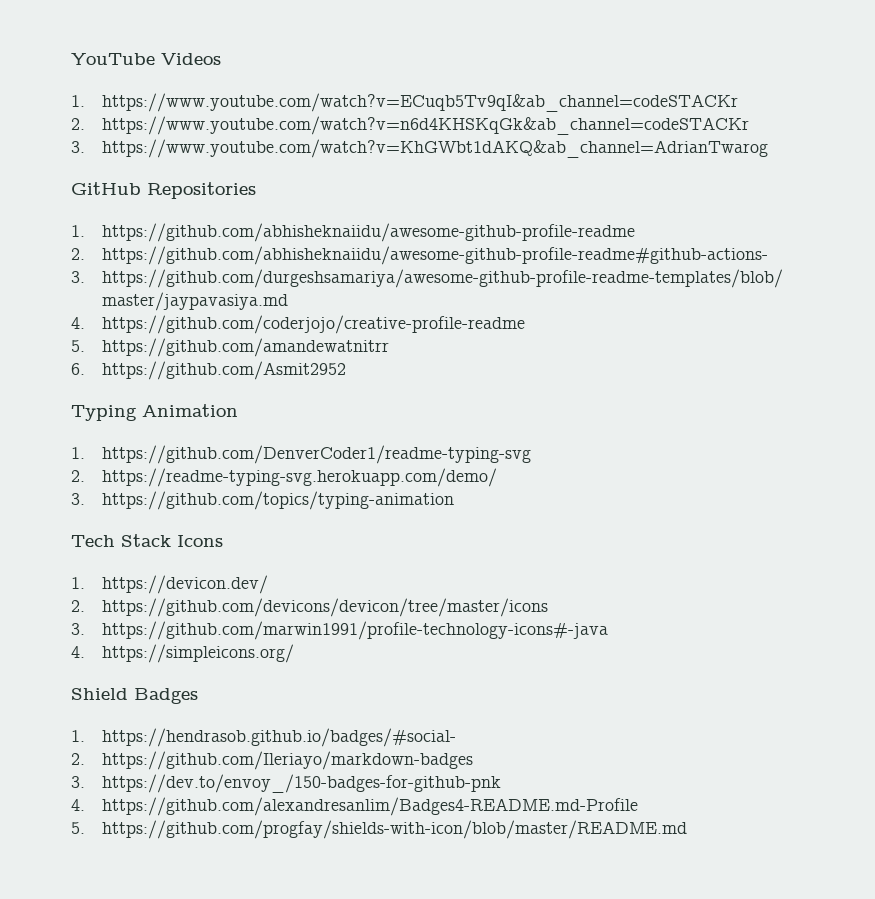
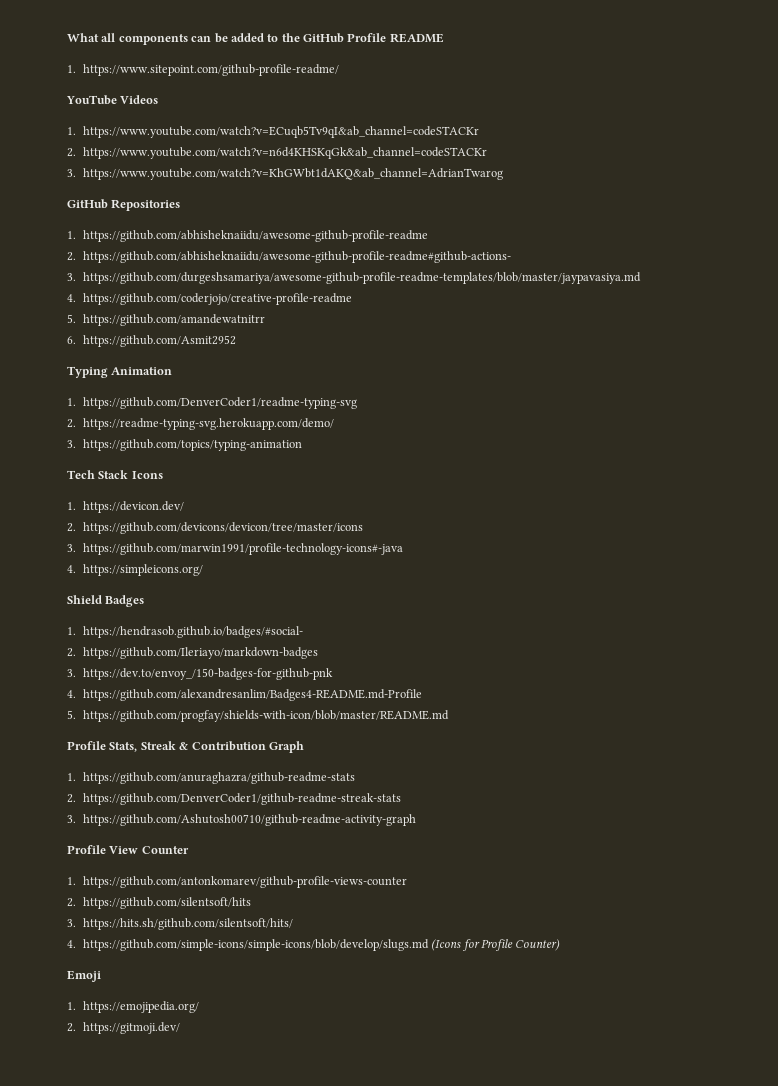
(71, 59) none -> [67,33,444,45] [67,64,339,76] What all components can be added to the GitHub Profile README // 1. https://www.sitepoint.com/github-profile-readme/ //
(688, 829) none -> [67,741,304,753] [67,772,355,784] [67,793,401,805] [67,814,416,826] [67,845,189,854] [67,876,407,888] [67,897,251,909] [67,918,293,930] [67,939,561,951] [67,970,101,982] [67,1001,199,1013] [67,1022,180,1034] // Profile Stats, Streak & Contribution Graph // 1. https://github.com/anuraghazra/github-readme-stats // 2. https://github.com/DenverCoder1/github-readme-streak-stats // 3. https://github.com/Ashutosh00710/github-readme-activity-graph // Profile View Counter // 1. https://github.com/antonkomarev/github-profile-views-counter // 2. https://github.com/silentsoft/hits // 3. https://hits.sh/github.com/silentsoft/hits/ // 4. https://github.com/simple-icons/simple-icons/blob/develop/slugs.md (Icons for Profile Counter) // Emoji // 1. https://emojipedia.org/ // 2. https://gitmoji.dev/

